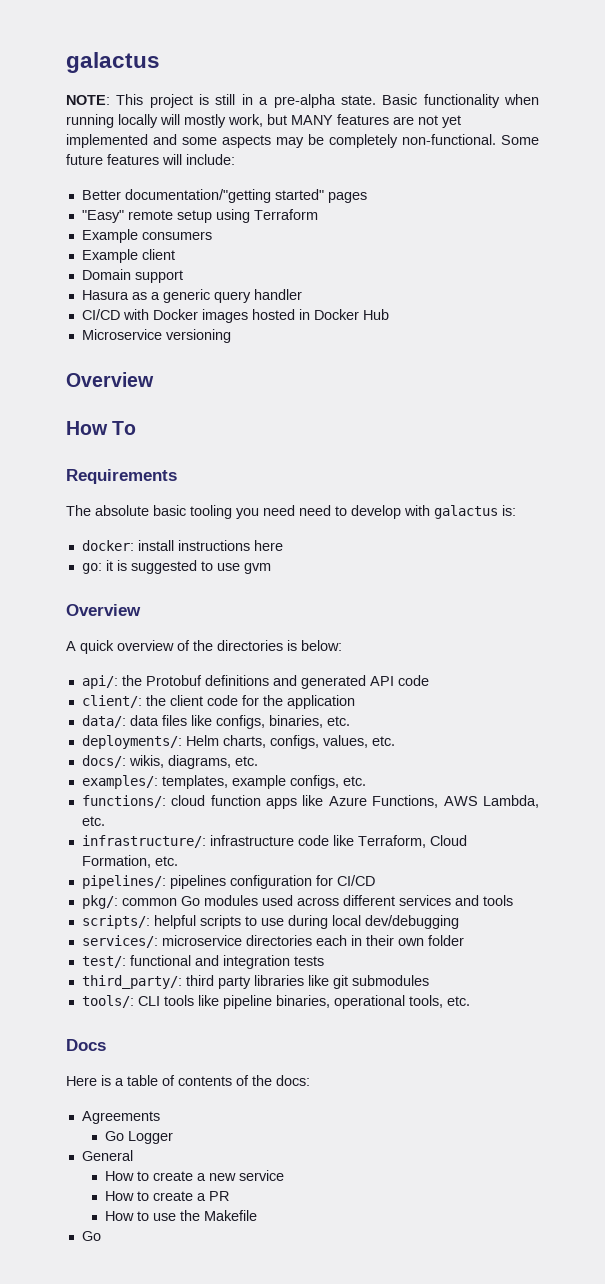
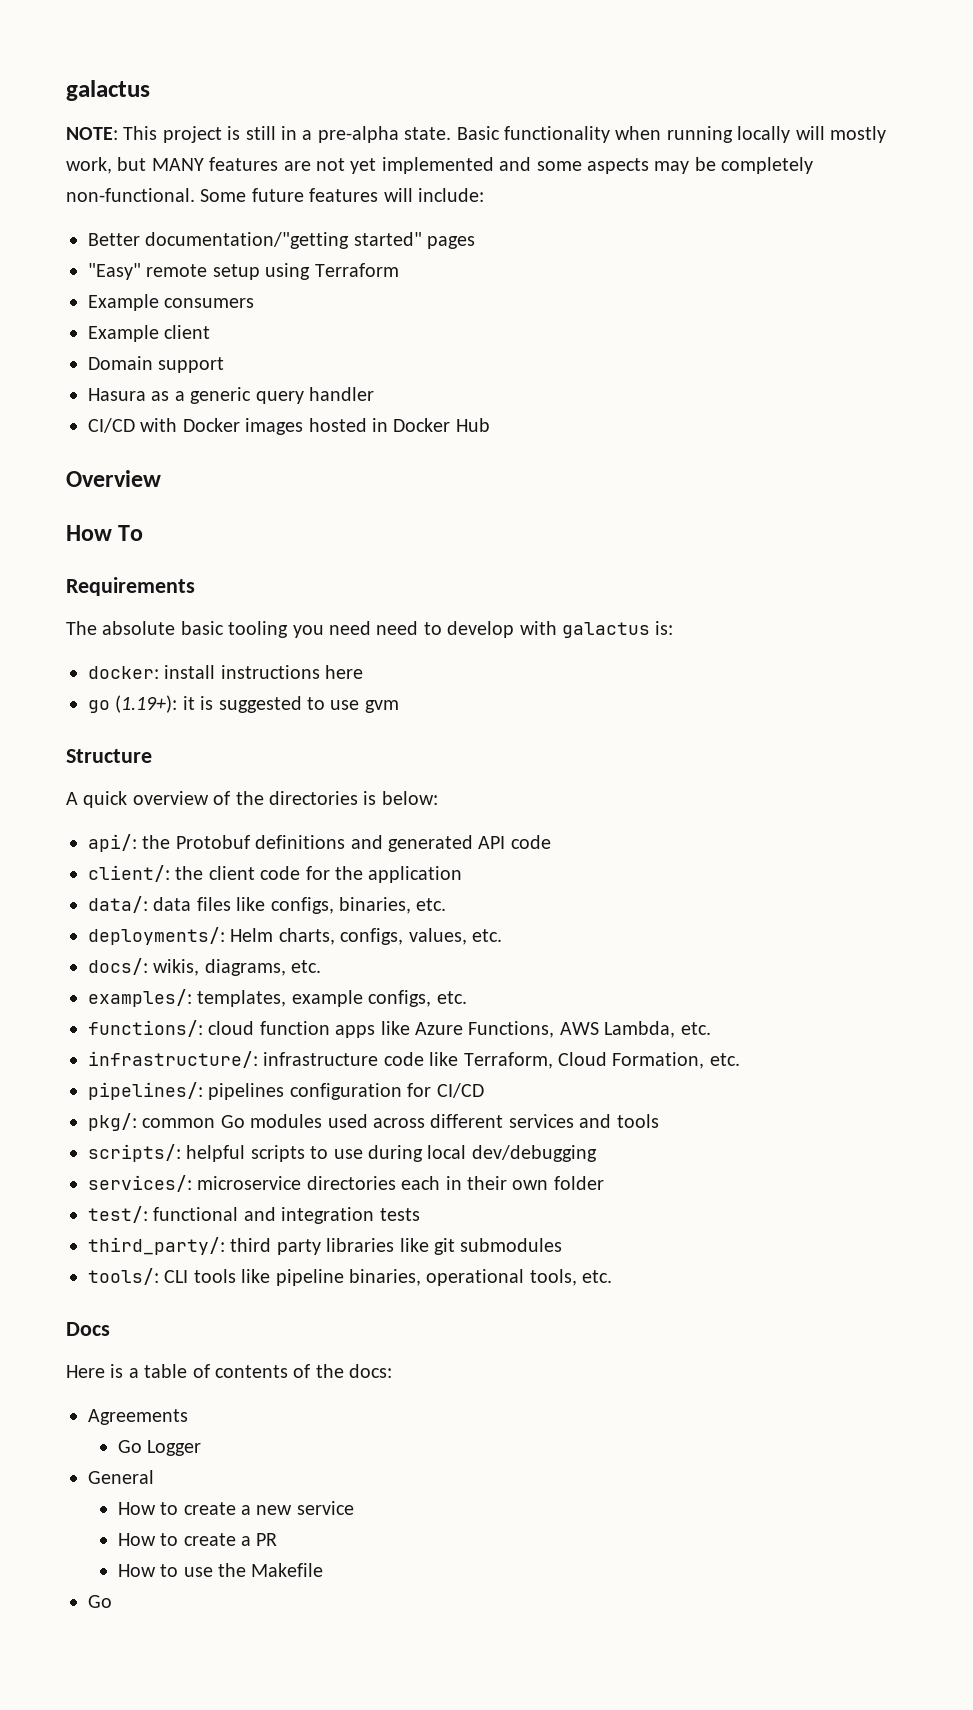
[81,329,231,343] // Microservice versioning -> (490, 425) none
[81,563,102,574] go: -> [88,695,178,713] go (1.19+):
[66,604,141,616] Overview -> [66,749,152,763] Structure

